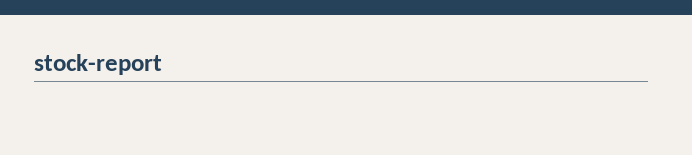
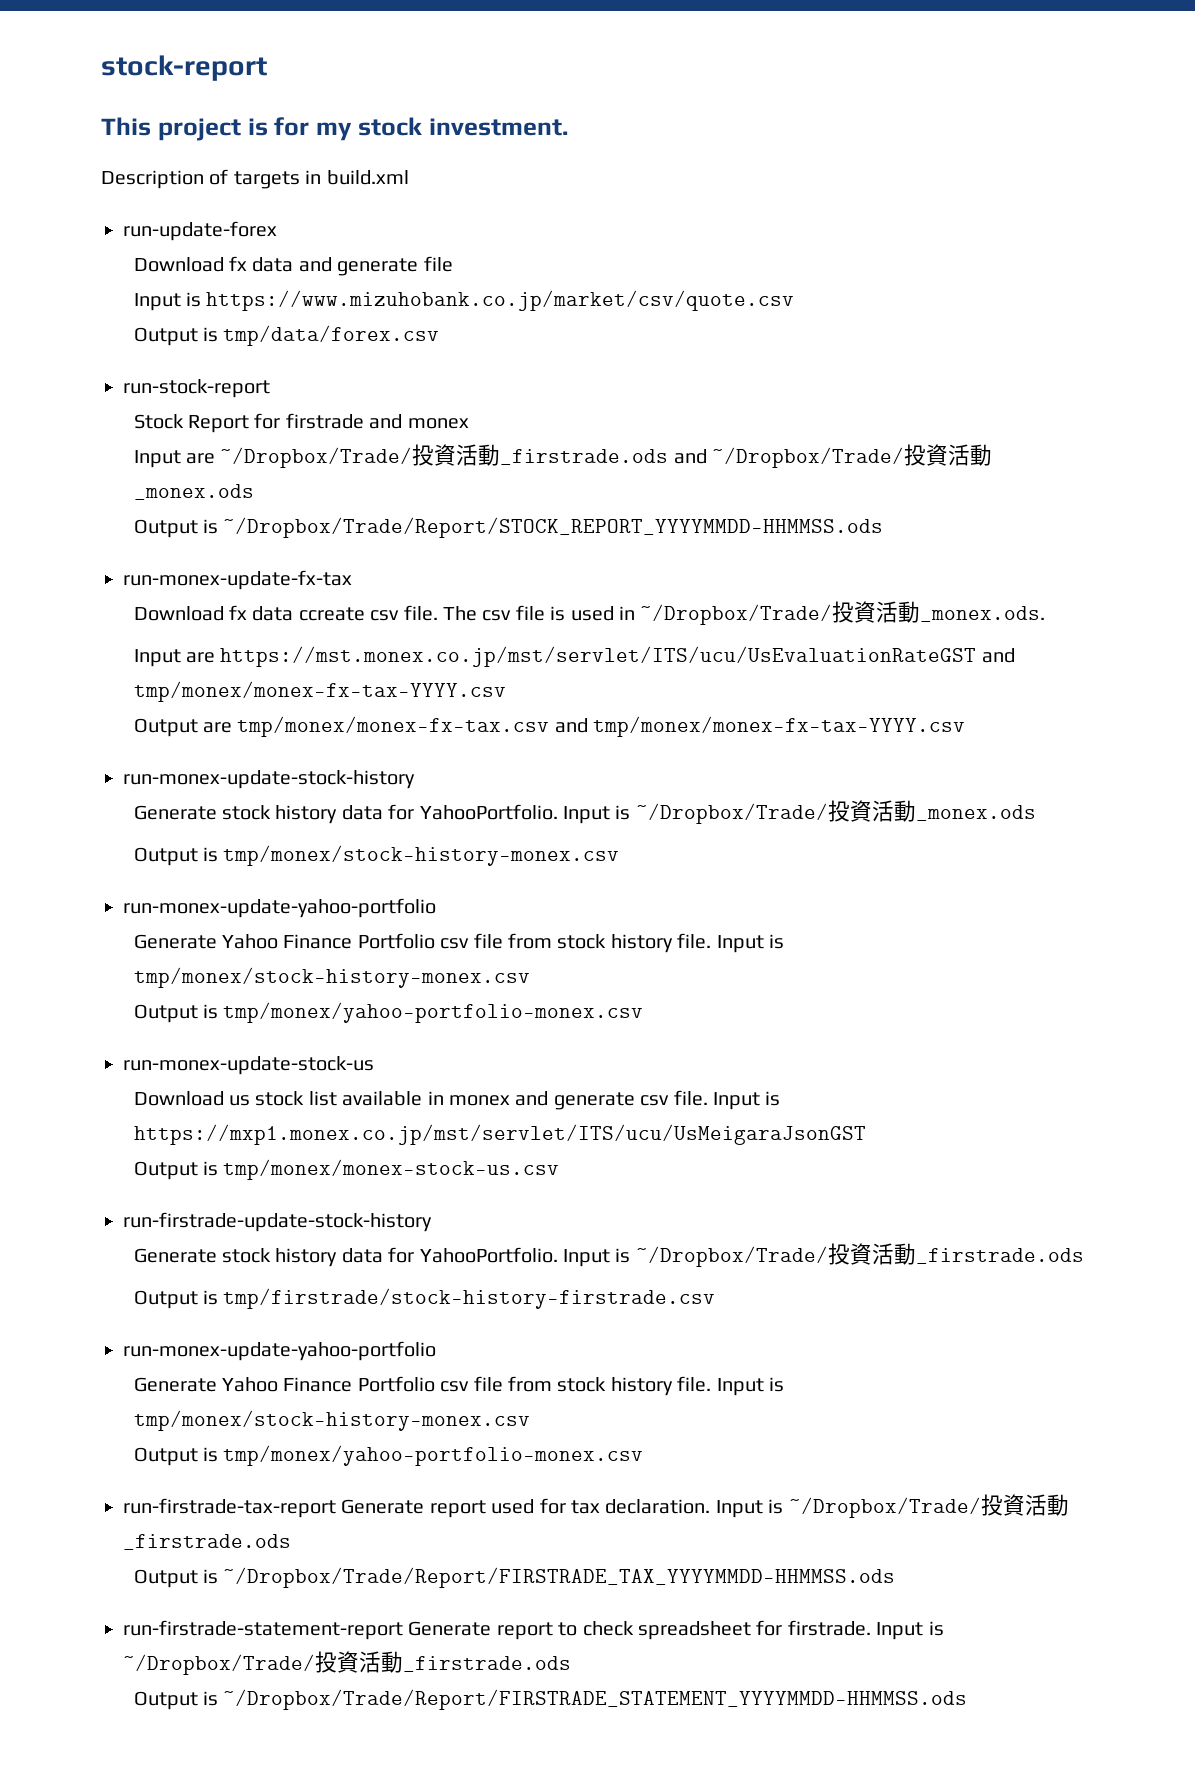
(162, 64) none -> [101,117,568,141] [101,169,409,189] [123,221,277,241] [133,256,453,276] [133,290,795,311] [133,325,440,346] [123,379,270,398] [133,413,469,433] [133,444,993,468] [133,484,254,500] [133,517,884,538] [123,570,352,590] [133,601,1046,625] [133,646,1015,667] [133,681,506,702] [133,716,966,737] [123,770,415,789] [133,800,1036,824] [133,845,620,866] [123,898,436,918] [133,933,784,953] [133,967,530,988] [133,1002,644,1023] [123,1056,374,1075] [133,1090,781,1110] [133,1124,866,1145] [133,1159,560,1180] [123,1212,432,1232] [133,1243,1084,1267] [133,1288,716,1309] [123,1341,436,1361] [133,1376,784,1396] [133,1410,530,1431] [133,1445,644,1466] [123,1494,1069,1518] [123,1534,291,1550] [133,1567,896,1588] [123,1620,944,1640] [123,1651,571,1675] [133,1689,968,1710] // This project is for my stock investment. // Description of targets in build.xml // run-update-forex // Download fx data and generate file // Input is https://www.mizuhobank.co.jp/market/csv/quote.csv // Output is tmp/data/forex.csv // run-stock-report // Stock Report for firstrade and monex // Input are ~/Dropbox/Trade/投資活動_firstrade.ods and ~/Dropbox/Trade/投資活動_monex.ods // Output is ~/Dropbox/Trade/Report/STOCK_REPORT_YYYYMMDD-HHMMSS.ods // run-monex-update-fx-tax // Download fx data ccreate csv file. The csv file is used in ~/Dropbox/Trade/投資活動_monex.ods. // Input are https://mst.monex.co.jp/mst/servlet/ITS/ucu/UsEvaluationRateGST and tmp/monex/monex-fx-tax-YYYY.csv // Output are tmp/monex/monex-fx-tax.csv and tmp/monex/monex-fx-tax-YYYY.csv // run-monex-update-stock-history // Generate stock history data for YahooPortfolio. Input is ~/Dropbox/Trade/投資活動_monex.ods // Output is tmp/monex/stock-history-monex.csv // run-monex-update-yahoo-portfolio // Generate Yahoo Finance Portfolio csv file from stock history file. Input is tmp/monex/stock-history-monex.csv // Output is tmp/monex/yahoo-portfolio-monex.csv // run-monex-update-stock-us // Download us stock list available in monex and generate csv file. Input is https://mxp1.monex.co.jp/mst/servlet/ITS/ucu/UsMeigaraJsonGST // Output is tmp/monex/monex-stock-us.csv // run-firstrade-update-stock-history // Generate stock history data for YahooPortfolio. Input is ~/Dropbox/Trade/投資活動_firstrade.ods // Output is tmp/firstrade/stock-history-firstrade.csv // run-monex-update-yahoo-portfolio // Generate Yahoo Finance Portfolio csv file from stock history file. Input is tmp/monex/stock-history-monex.csv // Output is tmp/monex/yahoo-portfolio-monex.csv // run-firstrade-tax-report Generate report used for tax declaration. Input is ~/Dropbox/Trade/投資活動_firstrade.ods // Output is ~/Dropbox/Trade/Report/FIRSTRADE_TAX_YYYYMMDD-HHMMSS.ods // run-firstrade-statement-report Generate report to check spreadsheet for firstrade. Input is ~/Dropbox/Trade/投資活動_firstrade.ods // Output is ~/Dropbox/Trade/Report/FIRSTRADE_STATEMENT_YYYYMMDD-HHMMSS.ods

